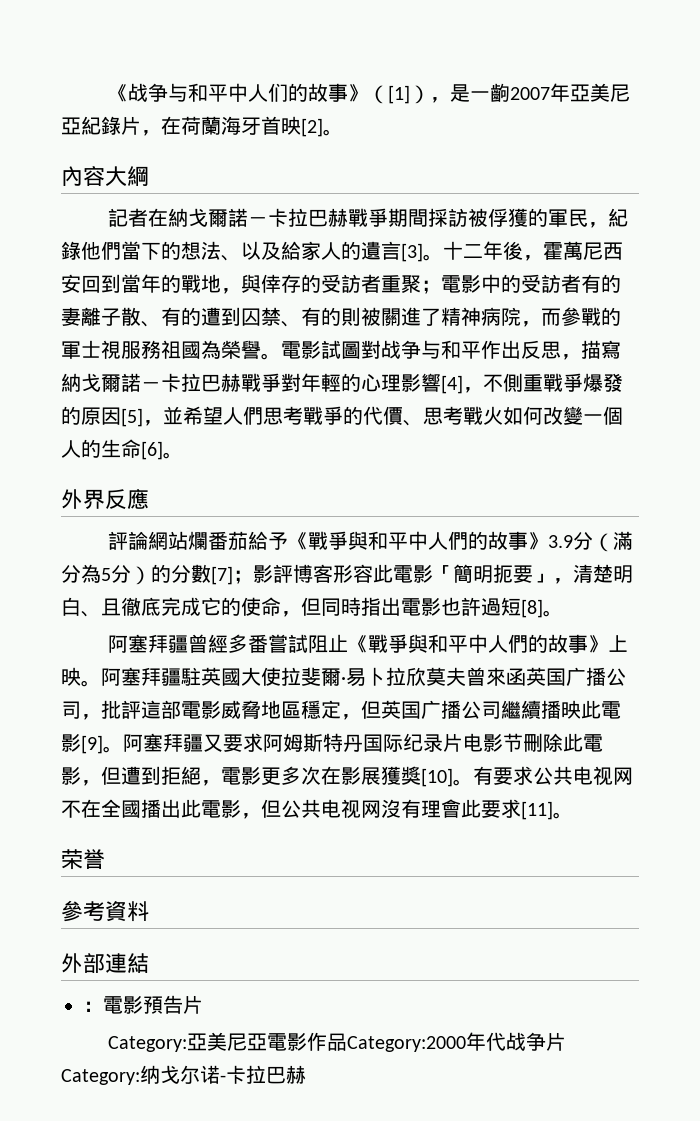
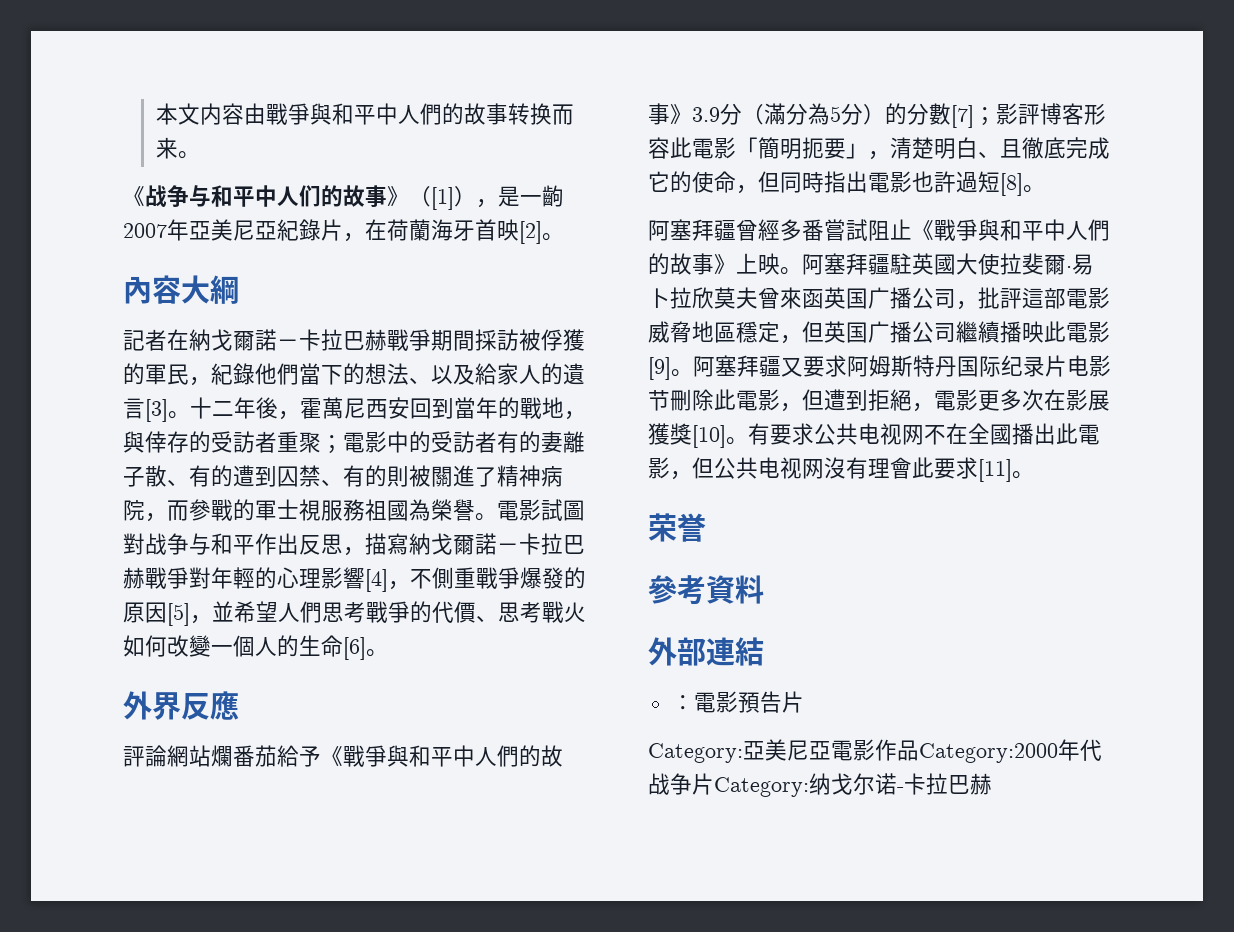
(107, 93) none -> [156,103,575,125] [156,137,201,159] 本文内容由戰爭與和平中人們的故事转换而来。 //

